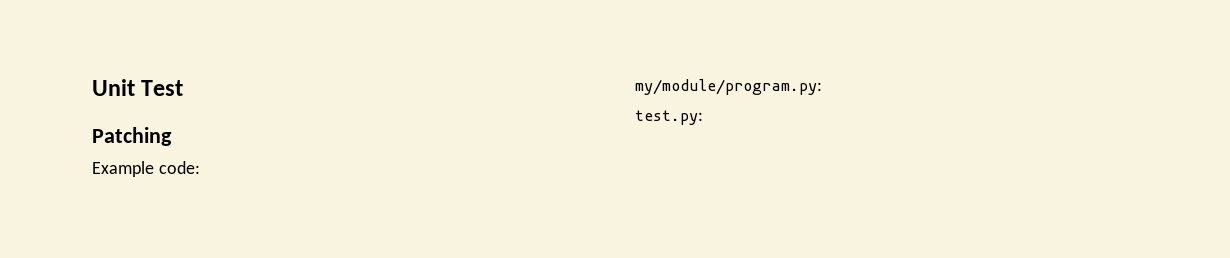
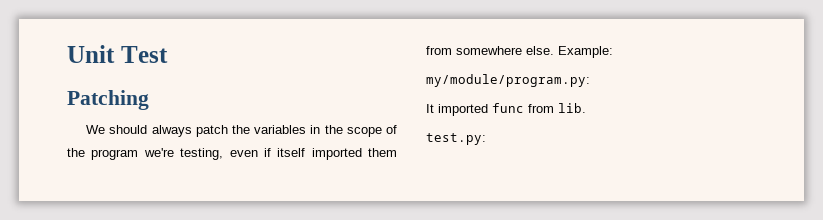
[92,161,200,177] [635,79,822,95] Example code: // my/module/program.py: -> [86,125,397,137] [67,148,397,160] [426,46,613,58] [426,74,590,87] [426,103,586,116] We should always patch the variables in the scope of the program we're testing, even if itself imported them from somewhere else. Example: // my/module/program.py: // It imported func from lib.

